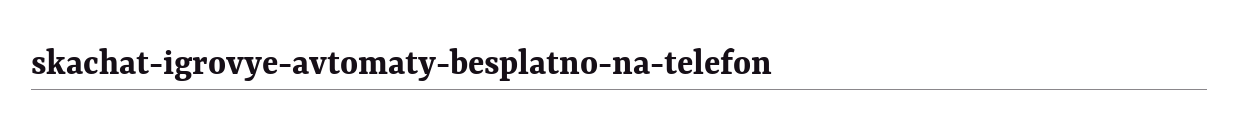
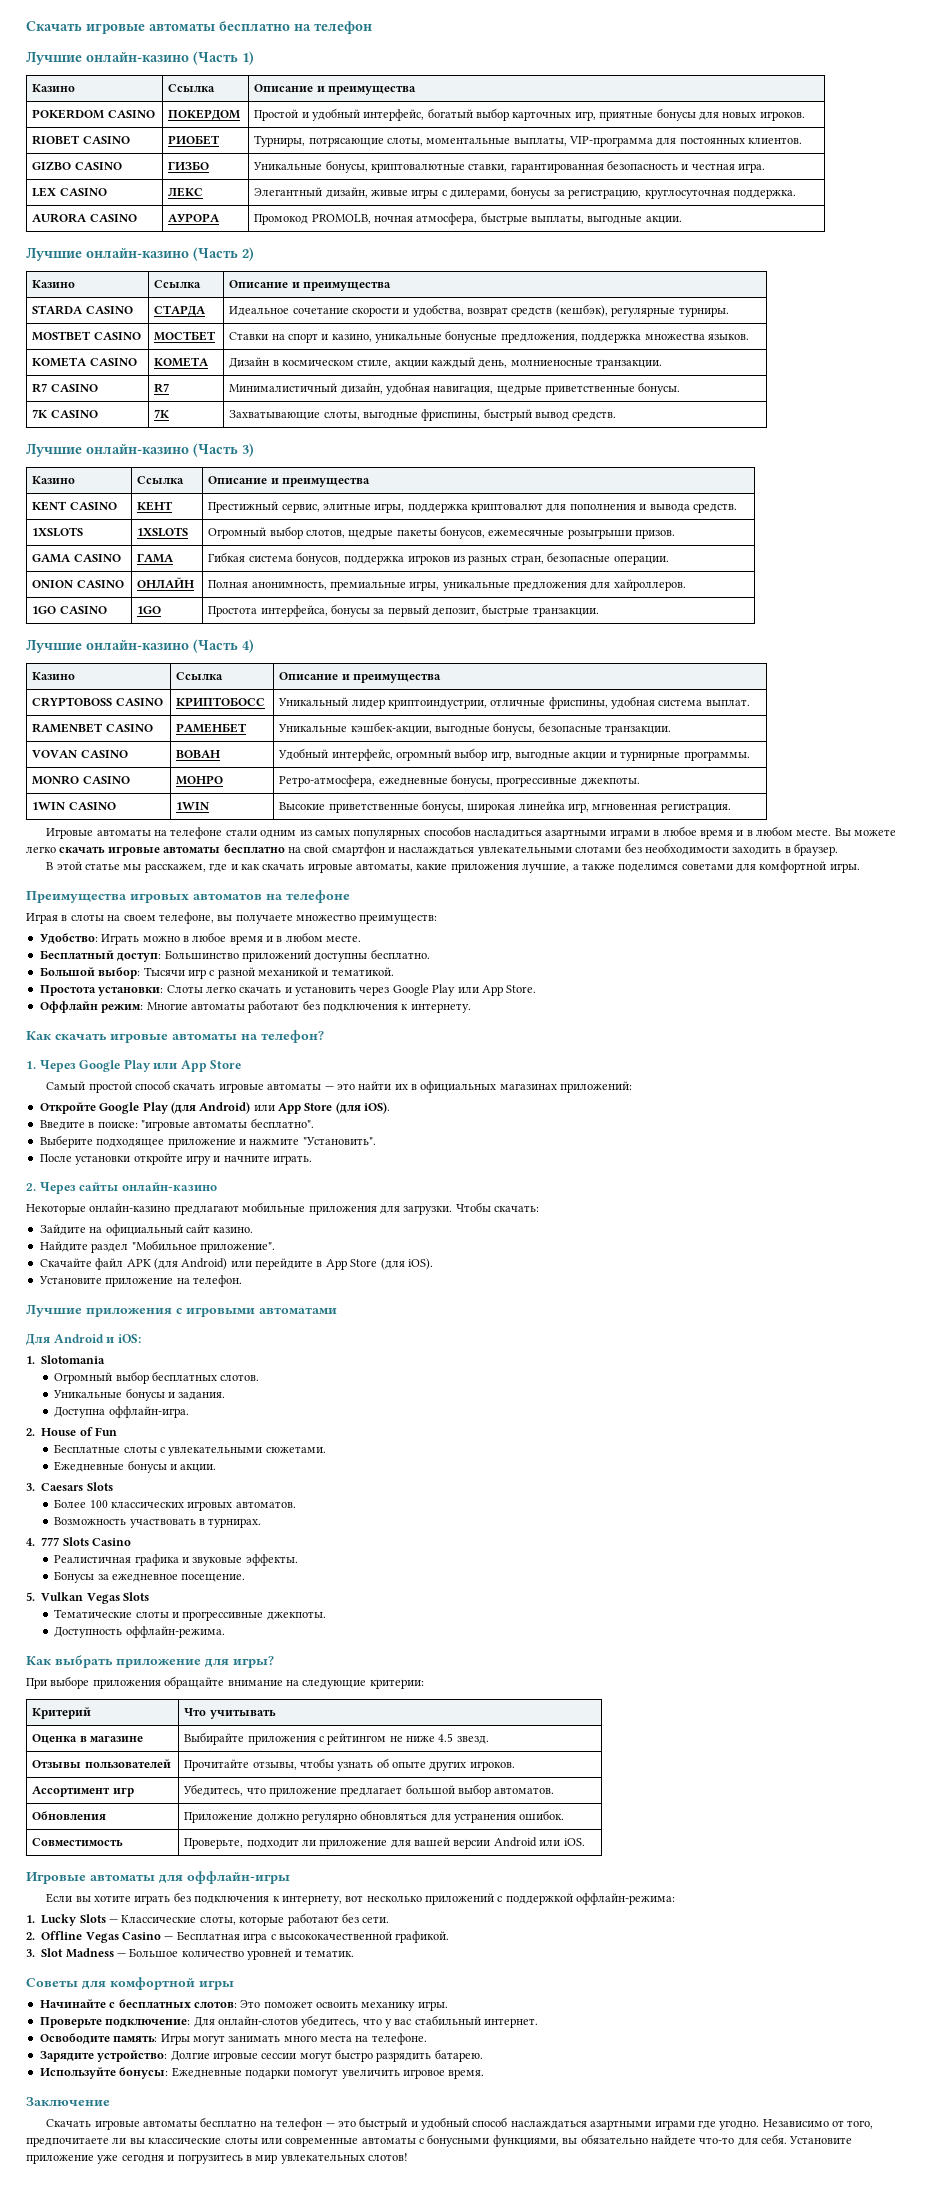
[31,48,772,81] skachat-igrovye-avtomaty-besplatno-na-telefon -> [26,21,372,34] [26,51,254,65] [32,84,76,93] [168,84,216,92] [254,84,416,95] [32,109,155,119] [168,109,241,120] [254,108,805,121] [32,135,130,145] [168,135,221,145] [254,135,803,147] [32,161,122,170] [168,161,210,170] [253,160,766,173] [32,187,107,197] [168,187,204,197] [254,186,796,199] [32,213,137,223] [168,213,221,223] [254,212,682,225] [26,247,254,261] [32,280,76,289] [154,280,202,288] [229,280,391,291] [32,305,133,315] [154,305,207,316] [229,304,729,317] [32,331,141,341] [154,331,217,341] [229,330,749,343] [32,357,137,367] [154,357,210,367] [229,357,663,369] [32,383,98,393] [154,383,170,393] [229,382,681,395] [32,409,98,418] [154,409,170,419] [229,408,617,421] [26,443,254,457] [32,476,76,485] [137,476,185,484] [208,476,370,487] [32,501,117,511] [137,501,174,511] [208,501,737,513] [32,527,84,537] [137,527,189,537] [208,526,676,539] [32,554,121,563] [137,553,175,563] [208,552,669,565] [32,580,124,588] [137,577,195,588] [208,579,686,591] [32,606,107,614] [137,606,162,614] [208,604,599,617] [26,639,254,653] [32,672,76,681] [176,672,224,680] [279,672,441,683] [32,697,163,707] [176,697,266,707] [278,696,750,709] [32,723,153,733] [176,723,248,733] [278,722,672,735] [32,750,128,758] [176,750,221,758] [278,748,750,761] [32,775,130,785] [176,775,224,785] [279,774,640,787] [32,802,116,810] [176,802,210,810] [279,800,731,813] [46,826,897,839] [26,843,838,856] [46,861,860,873] [26,890,350,903] [26,912,438,924] [39,932,362,945] [39,949,430,962] [39,967,394,979] [39,984,537,996] [39,1000,471,1013] [26,1030,324,1043] [26,1059,242,1072] [46,1080,633,1093] [39,1102,391,1114] [39,1118,314,1131] [39,1135,376,1148] [39,1153,312,1165] [26,1182,217,1194] [26,1202,539,1215] [39,1224,254,1236] [39,1240,275,1253] [39,1258,433,1270] [38,1275,242,1287] [26,1305,337,1317] [26,1334,141,1345] [26,1355,106,1364] [54,1371,260,1384] [53,1388,226,1401] [54,1406,189,1418] [26,1427,117,1436] [54,1444,326,1456] [54,1460,217,1473] [26,1482,113,1491] [54,1499,296,1511] [54,1517,262,1528] [26,1537,131,1546] [54,1554,298,1566] [54,1571,246,1583] [26,1592,149,1604] [54,1609,326,1621] [54,1626,225,1638] [26,1655,274,1668] [26,1676,424,1689] [32,1707,92,1719] [184,1708,276,1719] [32,1734,143,1744] [184,1732,489,1745] [32,1759,171,1768] [184,1758,515,1771] [32,1786,134,1797] [183,1784,555,1797] [32,1811,107,1820] [184,1810,565,1823] [32,1838,124,1846] [184,1837,585,1849] [26,1871,290,1884] [46,1892,676,1905] [26,1913,390,1926] [26,1931,450,1943] [26,1948,354,1960] [26,1977,234,1990] [39,1999,448,2011] [39,2015,539,2028] [39,2033,427,2045] [39,2049,483,2062] [39,2067,485,2079] [26,2097,110,2106] [46,2117,874,2130] [26,2134,853,2147] [26,2153,408,2164] Скачать игровые автоматы бесплатно на телефон // Лучшие онлайн-казино (Часть 1) // Казино | Ссылка | Описание и преимущества // POKERDOM CASINO | ПОКЕРДОМ | Простой и удобный интерфейс, богатый выбор карточных игр, приятные бонусы для новых игроков. // RIOBET CASINO | РИОБЕТ | Турниры, потрясающие слоты, моментальные выплаты, VIP-программа для постоянных клиентов. // GIZBO CASINO | ГИЗБО | Уникальные бонусы, криптовалютные ставки, гарантированная безопасность и честная игра. // LEX CASINO | ЛЕКС | Элегантный дизайн, живые игры с дилерами, бонусы за регистрацию, круглосуточная поддержка. // AURORA CASINO | АУРОРА | Промокод PROMOLB, ночная атмосфера, быстрые выплаты, выгодные акции. // Лучшие онлайн-казино (Часть 2) // Казино | Ссылка | Описание и преимущества // STARDA CASINO | СТАРДА | Идеальное сочетание скорости и удобства, возврат средств (кешбэк), регулярные турниры. // MOSTBET CASINO | МОСТБЕТ | Ставки на спорт и казино, уникальные бонусные предложения, поддержка множества языков. // KOMETA CASINO | КОМЕТА | Дизайн в космическом стиле, акции каждый день, молниеносные транзакции. // R7 CASINO | R7 | Минималистичный дизайн, удобная навигация, щедрые приветственные бонусы. // 7K CASINO | 7К | Захватывающие слоты, выгодные фриспины, быстрый вывод средств. // Лучшие онлайн-казино (Часть 3) // Казино | Ссылка | Описание и преимущества // KENT CASINO | КЕНТ | Престижный сервис, элитные игры, поддержка криптовалют для пополнения и вывода средств. // 1XSLOTS | 1XSLOTS | Огромный выбор слотов, щедрые пакеты бонусов, ежемесячные розыгрыши призов. // GAMA CASINO | ГАМА | Гибкая система бонусов, поддержка игроков из разных стран, безопасные операции. // ONION CASINO | ОНЛАЙН | Полная анонимность, премиальные игры, уникальные предложения для хайроллеров. // 1GO CASINO | 1GO | Простота интерфейса, бонусы за первый депозит, быстрые транзакции. // Лучшие онлайн-казино (Часть 4) // Казино | Ссылка | Описание и преимущества // CRYPTOBOSS CASINO | КРИПТОБОСС | Уникальный лидер криптоиндустрии, отличные фриспины, удобная система выплат. // RAMENBET CASINO | РАМЕНБЕТ | Уникальные кэшбек-акции, выгодные бонусы, безопасные транзакции. // VOVAN CASINO | ВОВАН | Удобный интерфейс, огромный выбор игр, выгодные акции и турнирные программы. // MONRO CASINO | МОНРО | Ретро-атмосфера, ежедневные бонусы, прогрессивные джекпоты. // 1WIN CASINO | 1WIN | Высокие приветственные бонусы, широкая линейка игр, мгновенная регистрация. // Игровые автоматы на телефоне стали одним из самых популярных способов насладиться азартными играми в любое время и в любом месте. Вы можете легко скачать игровые автоматы бесплатно на свой смартфон и наслаждаться увлекательными слотами без необходимости заходить в браузер. // В этой статье мы расскажем, где и как скачать игровые автоматы, какие приложения лучшие, а также поделимся советами для комфортной игры. // Преимущества игровых автоматов на телефоне // Играя в слоты на своем телефоне, вы получаете множество преимуществ: // Удобство: Играть можно в любое время и в любом месте. // Бесплатный доступ: Большинство приложений доступны бесплатно. // Большой выбор: Тысячи игр с разной механикой и тематикой. // Простота установки: Слоты легко скачать и установить через Google Play или App Store. // Оффлайн режим: Многие автоматы работают без подключения к интернету. // Как скачать игровые автоматы на телефон? // 1. Через Google Play или App Store // Самый простой способ скачать игровые автоматы — это найти их в официальных магазинах приложений: // Откройте Google Play (для Android) или App Store (для iOS). // Введите в поиске: "игровые автоматы бесплатно". // Выберите подходящее приложение и нажмите "Установить". // После установки откройте игру и начните играть. // 2. Через сайты онлайн-казино // Некоторые онлайн-казино предлагают мобильные приложения для загрузки. Чтобы скачать: // Зайдите на официальный сайт казино. // Найдите раздел "Мобильное приложение". // Скачайте файл APK (для Android) или перейдите в App Store (для iOS). // Установите приложение на телефон. // Лучшие приложения с игровыми автоматами // Для Android и iOS: // 1. Slotomania // Огромный выбор бесплатных слотов. // Уникальные бонусы и задания. // Доступна оффлайн-игра. // 2. House of Fun // Бесплатные слоты с увлекательными сюжетами. // Ежедневные бонусы и акции. // 3. Caesars Slots // Более 100 классических игровых автоматов. // Возможность участвовать в турнирах. // 4. 777 Slots Casino // Реалистичная графика и звуковые эффекты. // Бонусы за ежедневное посещение. // 5. Vulkan Vegas Slots // Тематические слоты и прогрессивные джекпоты. // Доступность оффлайн-режима. // Как выбрать приложение для игры? // При выборе приложения обращайте внимание на следующие критерии: // Критерий | Что учитывать // Оценка в магазине | Выбирайте приложения с рейтингом не ниже 4.5 звезд. // Отзывы пользователей | Прочитайте отзывы, чтобы узнать об опыте других игроков. // Ассортимент игр | Убедитесь, что приложение предлагает большой выбор автоматов. // Обновления | Приложение должно регулярно обновляться для устранения ошибок. // Совместимость | Проверьте, подходит ли приложение для вашей версии Android или iOS. // Игровые автоматы для оффлайн-игры // Если вы хотите играть без подключения к интернету, вот несколько приложений с поддержкой оффлайн-режима: // 1. Lucky Slots — Классические слоты, которые работают без сети. // 2. Offline Vegas Casino — Бесплатная игра с высококачественной графикой. // 3. Slot Madness — Большое количество уровней и тематик. // Советы для комфортной игры // Начинайте с бесплатных слотов: Это поможет освоить механику игры. // Проверьте подключение: Для онлайн-слотов убедитесь, что у вас стабильный интернет. // Освободите память: Игры могут занимать много места на телефоне. // Зарядите устройство: Долгие игровые сессии могут быстро разрядить батарею. // Используйте бонусы: Ежедневные подарки помогут увеличить игровое время. // Заключение // Скачать игровые автоматы бесплатно на телефон — это быстрый и удобный способ наслаждаться азартными играми где угодно. Независимо от того, предпочитаете ли вы классические слоты или современные автоматы с бонусными функциями, вы обязательно найдете что-то для себя. Установите приложение уже сегодня и погрузитесь в мир увлекательных слотов!

